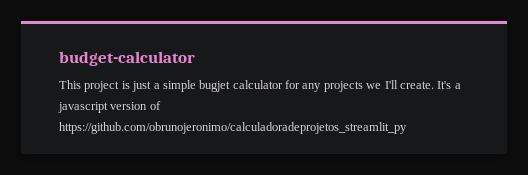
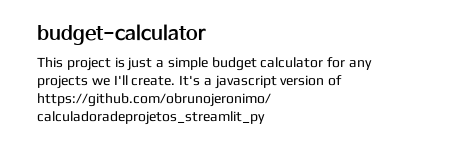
[199,80,231,92] bugjet -> [211,57,257,71] budget

